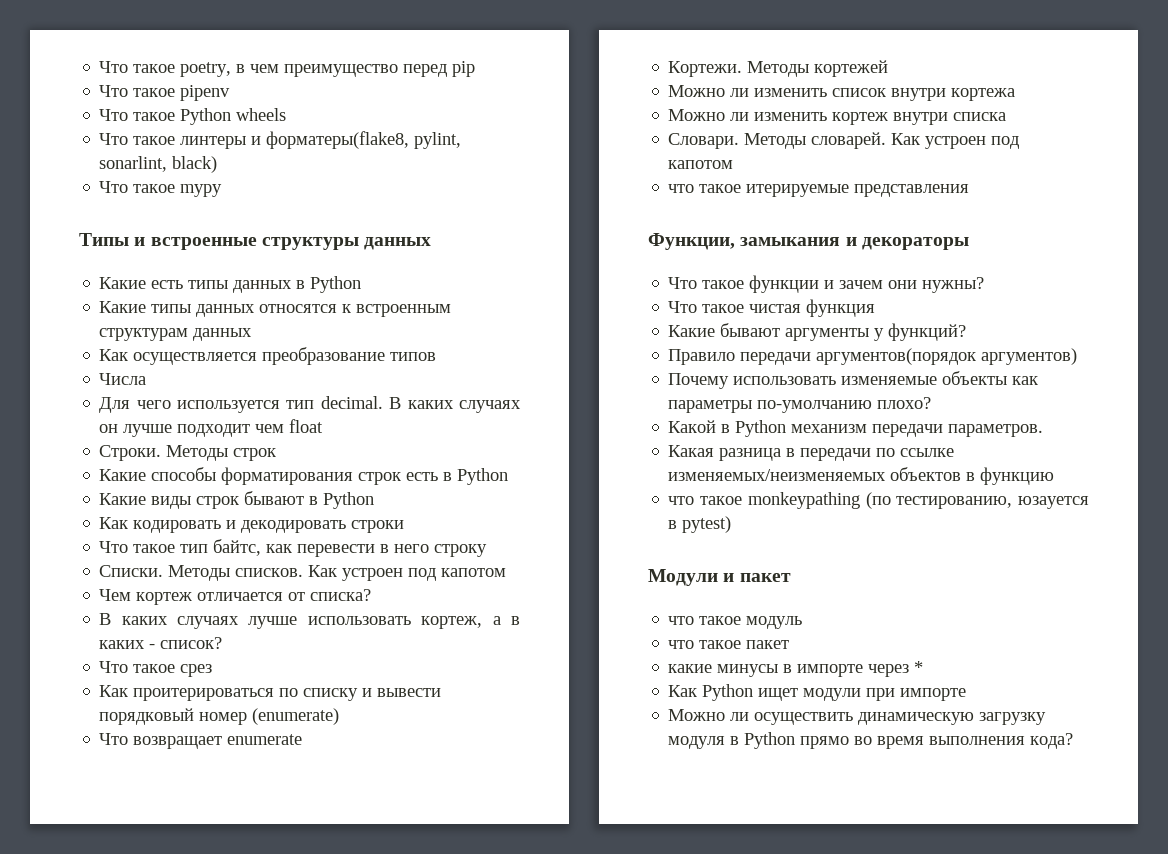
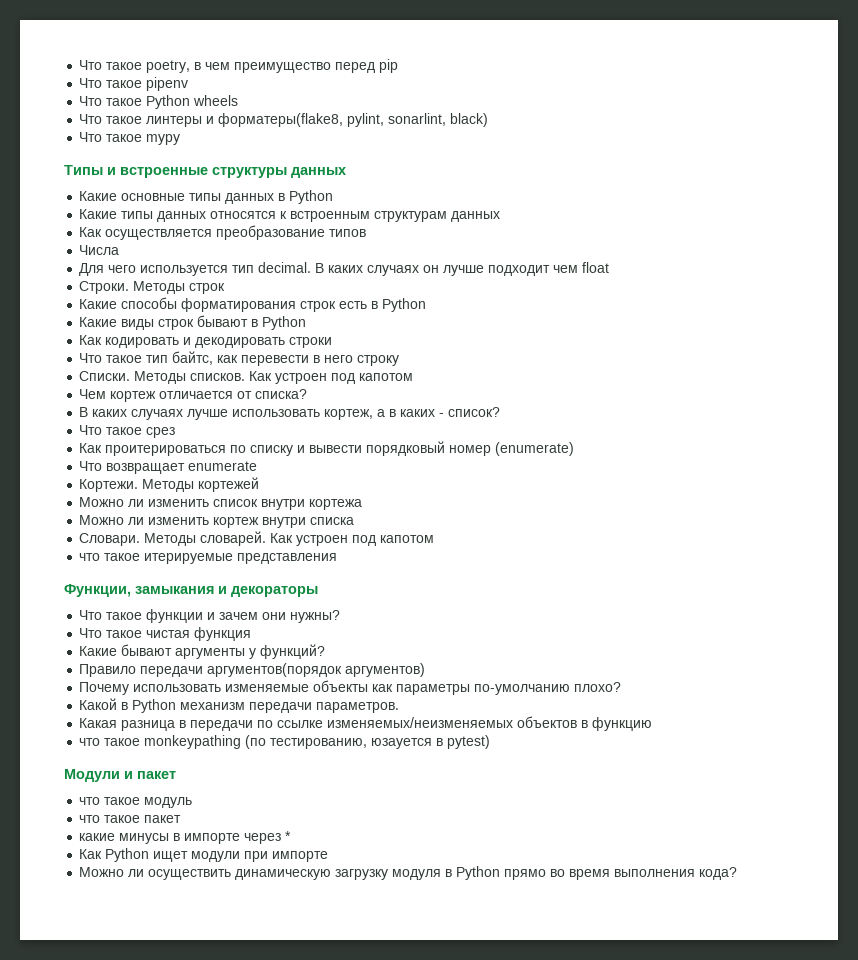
[151,280,184,289] есть -> [121,193,186,201] основные

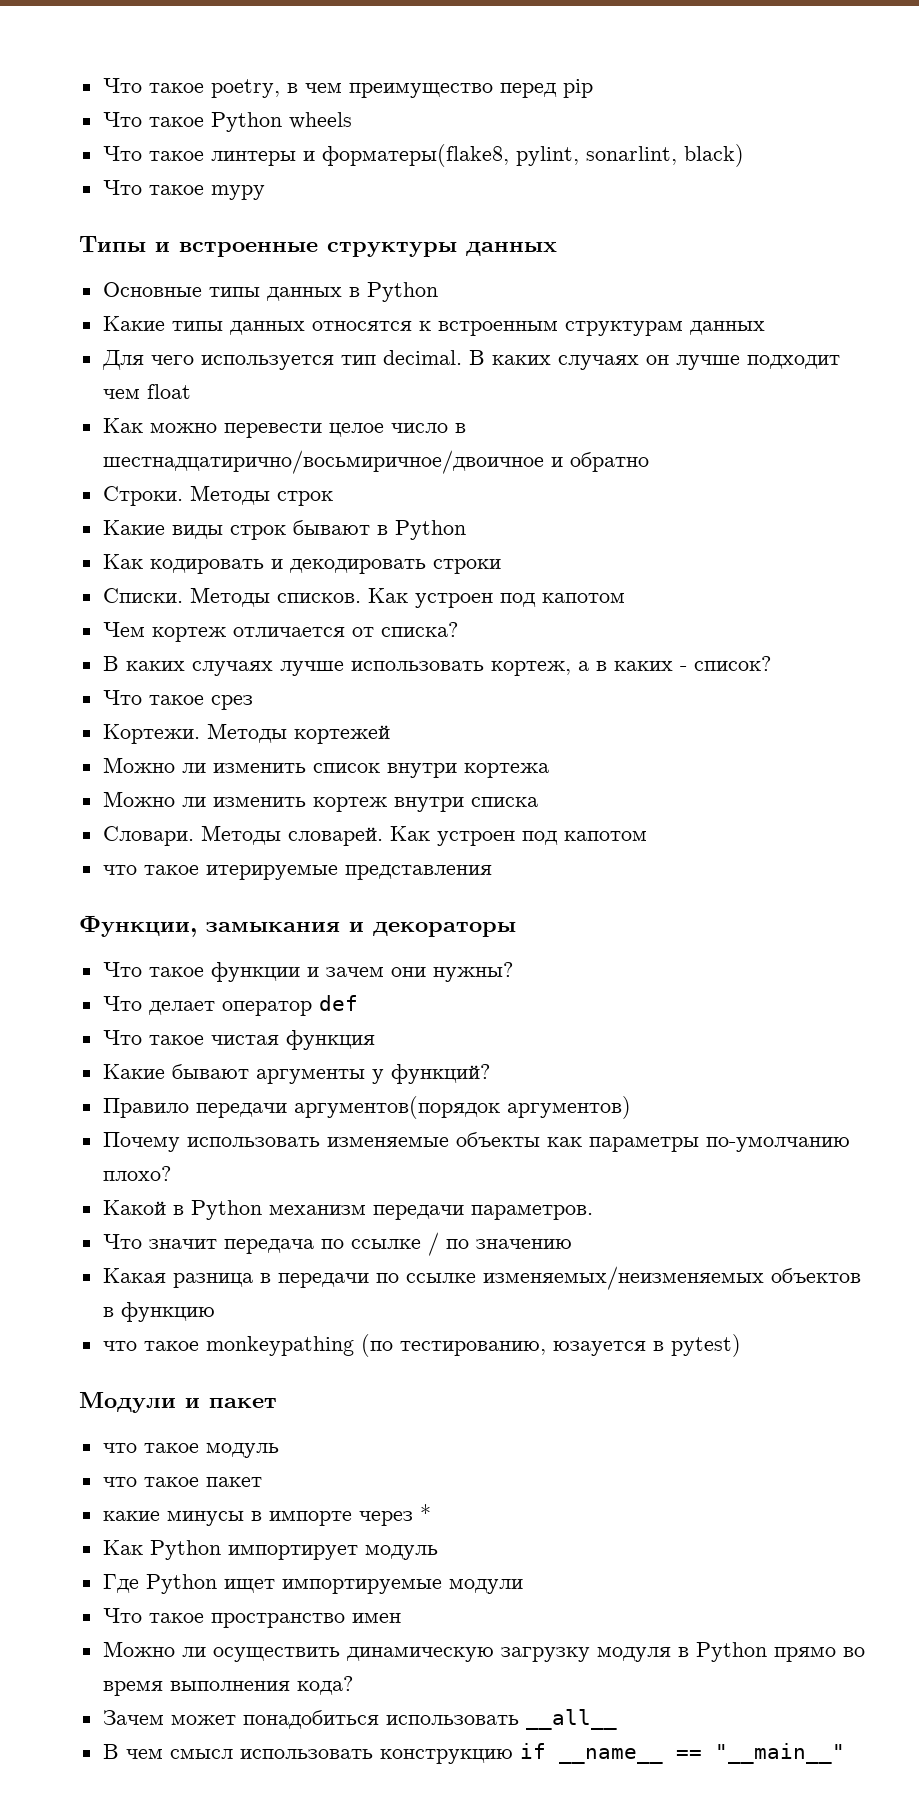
[79,77,189,91] // Что такое pipenv -> (593, 88) none
[79,191,186,201] Какие основные -> [102,282,202,297] Основные
[79,225,367,240] [79,245,120,255] // Как осуществляется преобразование типов // Числа -> (765, 328) none
[79,281,226,294] [79,297,427,312] Строки. Методы строк // Какие способы форматирования строк есть в Python -> [102,418,466,438] [102,450,649,474] [102,485,333,506] Как можно перевести целое число в шестнадцатирично/восьмиричное/двоичное и обратно // Строки. Методы строк
[79,351,400,366] // Что такое тип байтс, как перевести в него строку -> (501, 566) none
[79,441,575,456] [79,461,258,474] // Как проитерироваться по списку и вывести порядковый номер (enumerate) // Что возвращает enumerate -> (253, 702) none
(341, 616) none -> [102,995,358,1016] // Что делает оператор def
(400, 707) none -> [102,1232,572,1256] // Что значит передача по ссылке / по значению
[153,851,329,862] ищет модули при импорте -> [227,1545,438,1560] [102,1574,523,1594] [102,1608,401,1628] импортирует модуль // Где Python ищет импортируемые модули // Что такое пространство имен
(738, 873) none -> [102,1709,617,1730] [102,1743,845,1764] // Зачем может понадобиться использовать __all__ // В чем смысл использовать конструкцию if __name__ == "__main__"

